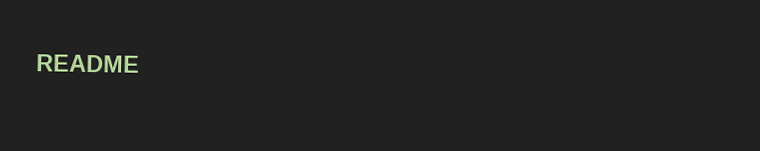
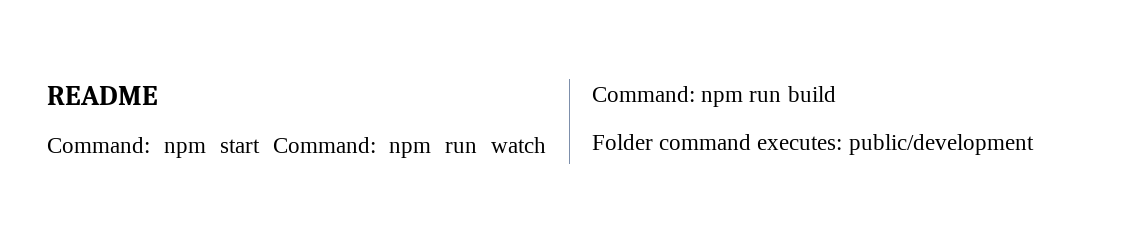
(140, 63) none -> [47,137,546,158] [592,86,836,107] [592,134,1034,155] // Command: npm start Command: npm run watch Command: npm run build // Folder command executes: public/development

